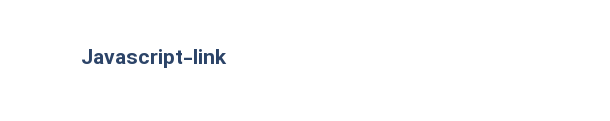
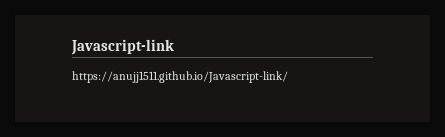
(227, 58) none -> [72,71,288,83] // https://anujj1511.github.io/Javascript-link/

